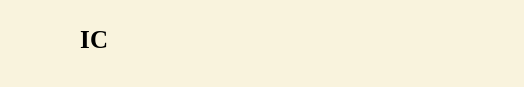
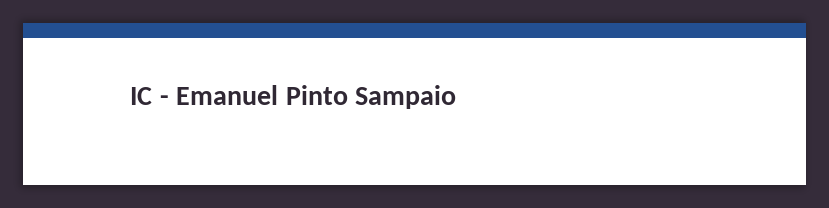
(108, 39) none -> [159,85,457,109] - Emanuel Pinto Sampaio

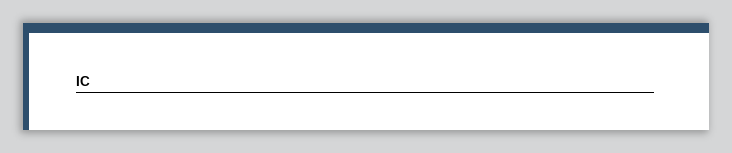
[159,85,457,109] - Emanuel Pinto Sampaio -> (90, 81) none

